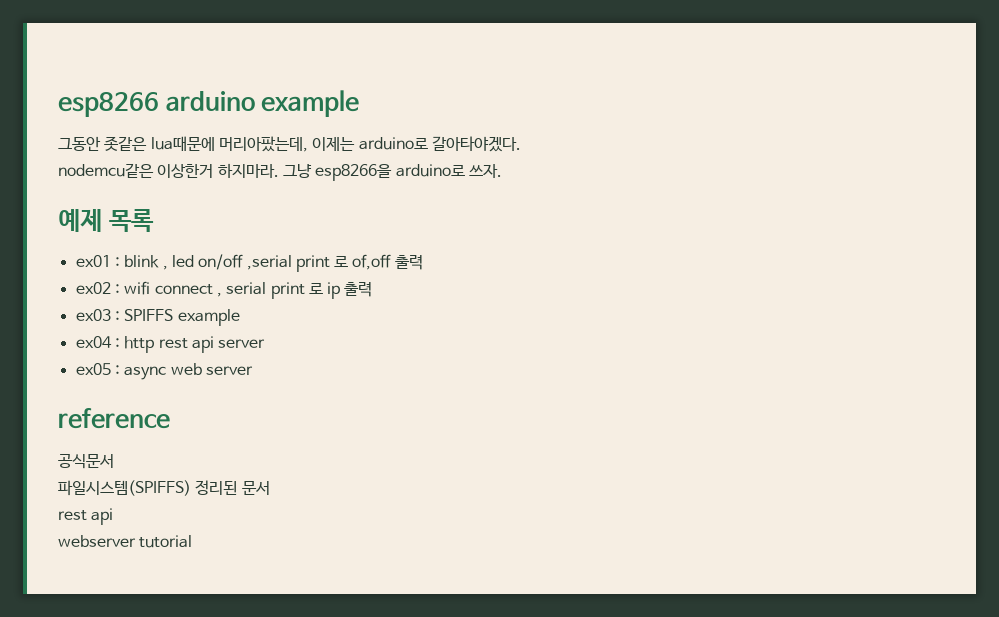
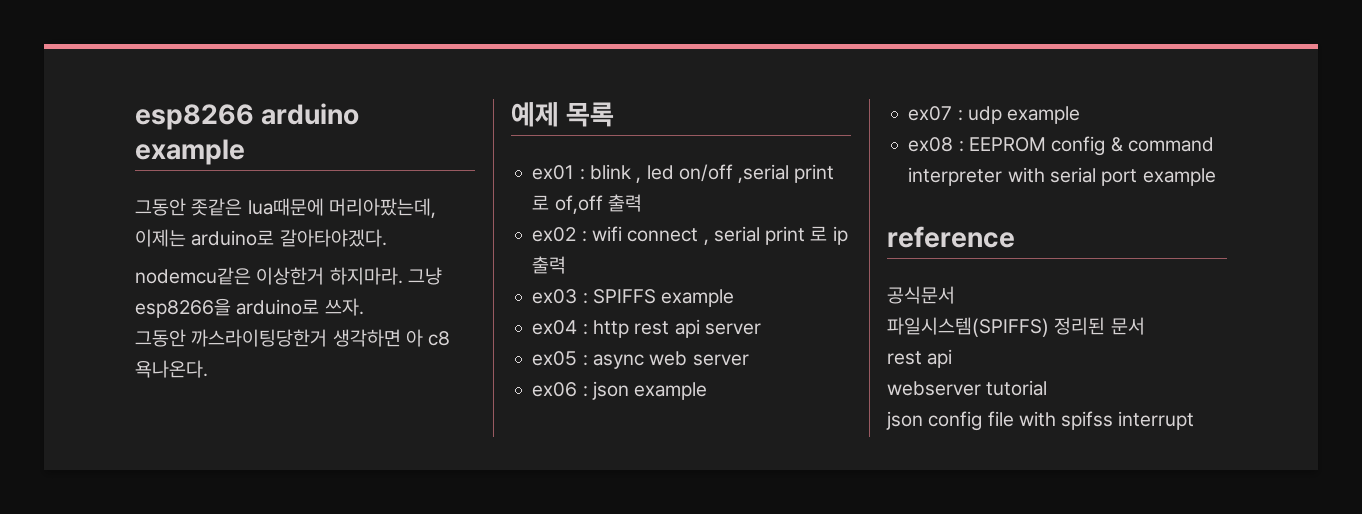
(502, 171) none -> [135,329,451,347] [135,360,208,378] // 그동안 까스라이팅당한거 생각하면 아 c8 욕나온다.
(253, 370) none -> [532,381,708,400] [908,106,1081,124] [908,136,1214,156] [908,167,1216,186] // ex06 : json example // ex07 : udp example // ex08 : EEPROM config & command interpreter with serial port example
(193, 541) none -> [886,411,1195,431] // json config file with spifss interrupt

